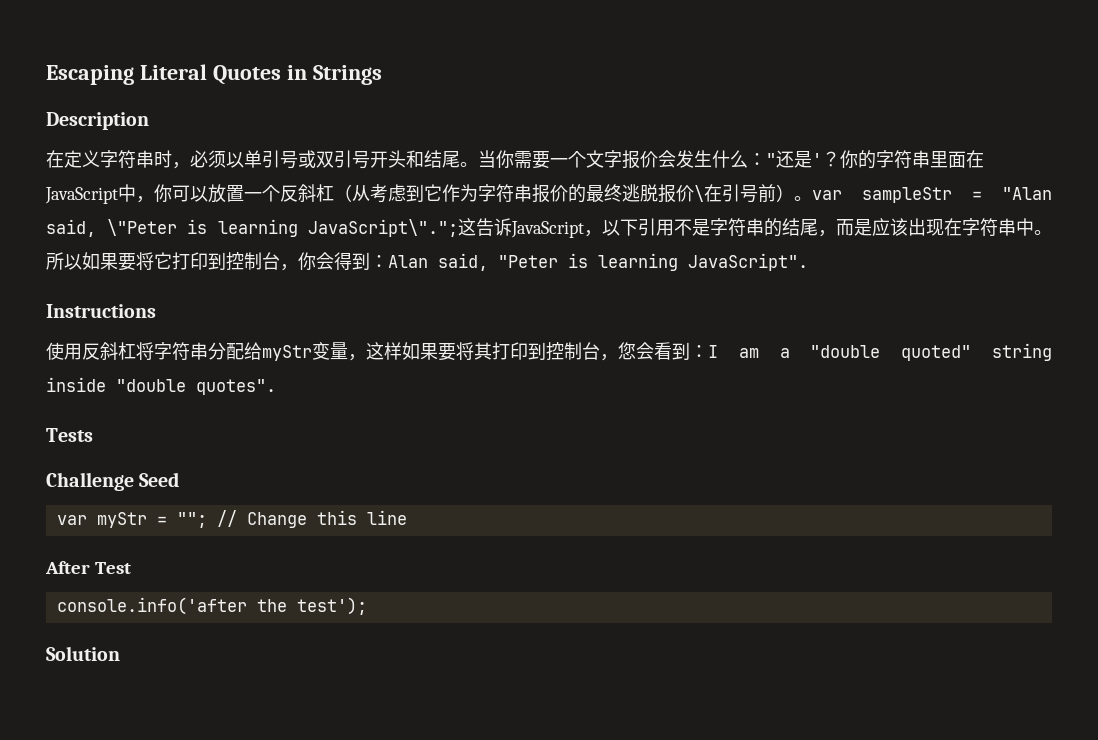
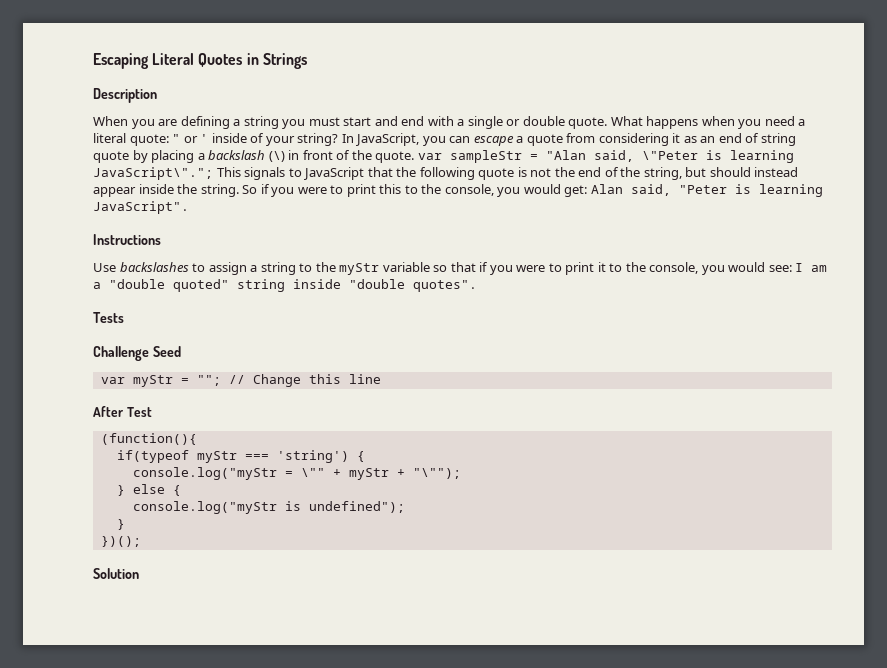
[46,150,984,169] [45,184,812,204] 在定义字符串时，必须以单引号或双引号开头和结尾。当你需要一个文字报价会发生什么："还是'？你的字符串里面在JavaScript中，你可以放置一个反斜杠（从考虑到它作为字符串报价的最终逃脱报价\在引号前）。 -> [93,116,806,129] [93,133,796,146] [93,150,415,163] When you are defining a string you must start and end with a single or double quote. What happens when you need a literal quote: " or ' inside of your string? In JavaScript, you can escape a quote from considering it as an end of string quote by placing a backslash (\) in front of the quote.
[458,218,1052,238] [46,252,388,271] 这告诉JavaScript，以下引用不是字符串的结尾，而是应该出现在字符串中。所以如果要将它打印到控制台，你会得到： -> [216,167,799,180] [93,184,588,197] This signals to JavaScript that the following quote is not the end of the string, but should instead appear inside the string. So if you were to print this to the console, you would get:
[46,342,708,361] 使用反斜杠将字符串分配给myStr变量，这样如果要将其打印到控制台，您会看到： -> [93,262,792,275] Use backslashes to assign a string to the myStr variable so that if you were to print it to the console, you would see:
[56,597,367,615] console.info('after the test'); -> [100,433,197,445] [116,450,365,463] [132,467,461,480] [116,484,181,496] [132,501,405,514] [116,519,125,530] [100,536,141,547] (function(){ // if(typeof myStr === 'string') { // console.log("myStr = \"" + myStr + "\""); // } else { // console.log("myStr is undefined"); // } // })();

